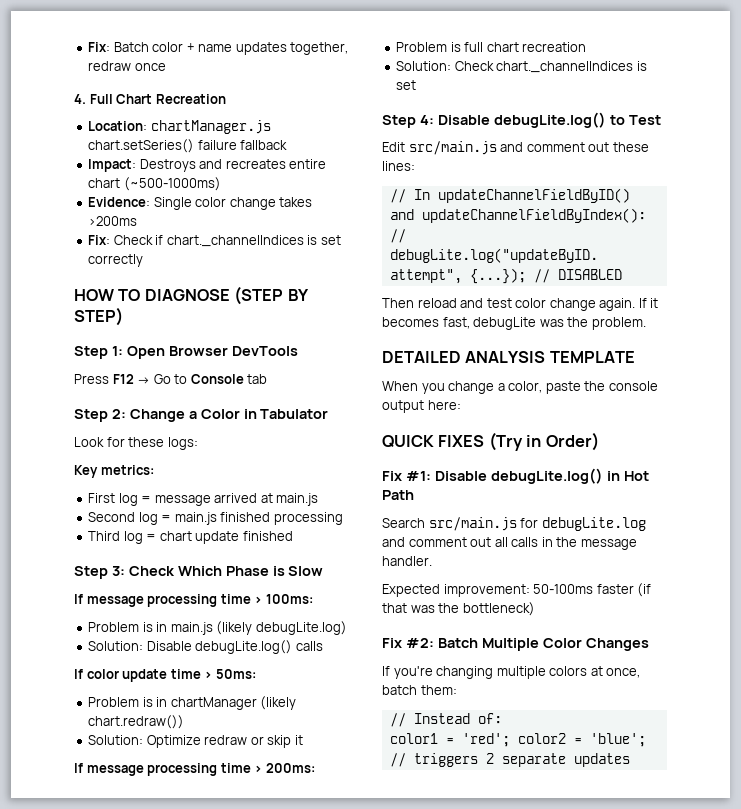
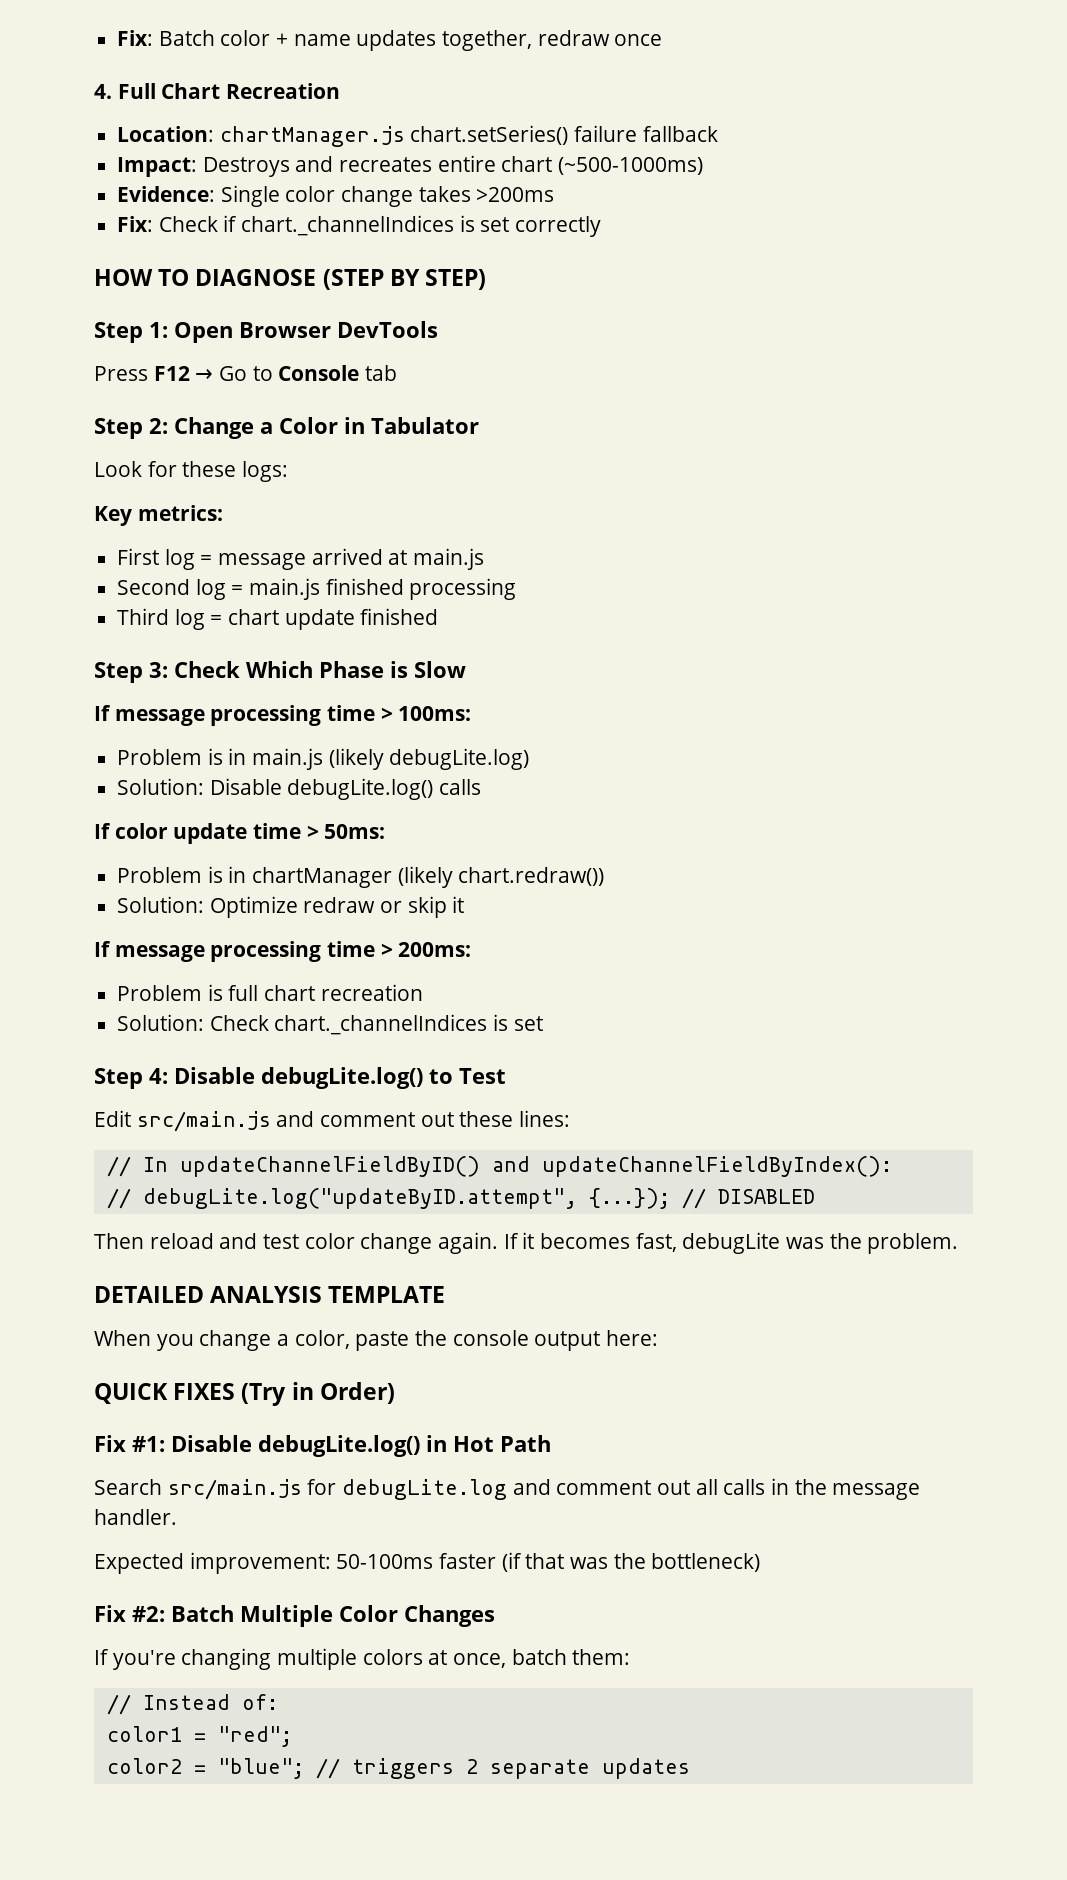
[461,733,510,747] 'red'; -> [217,1726,292,1747] "red"; //
[589,733,646,747] 'blue'; -> [217,1758,304,1779] "blue";

